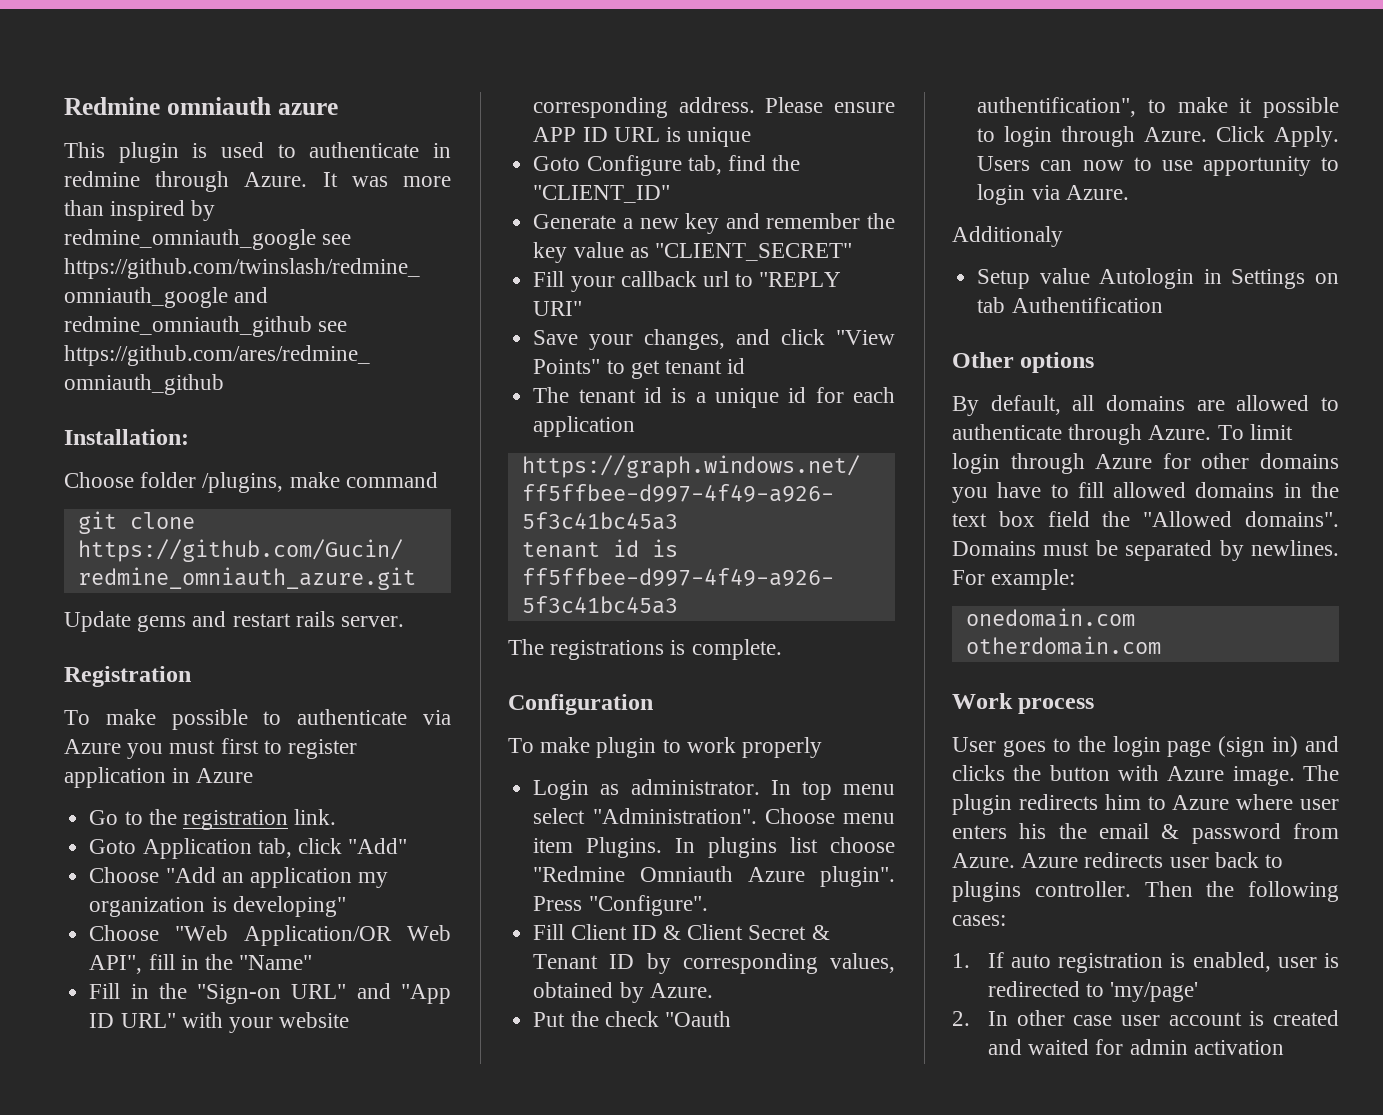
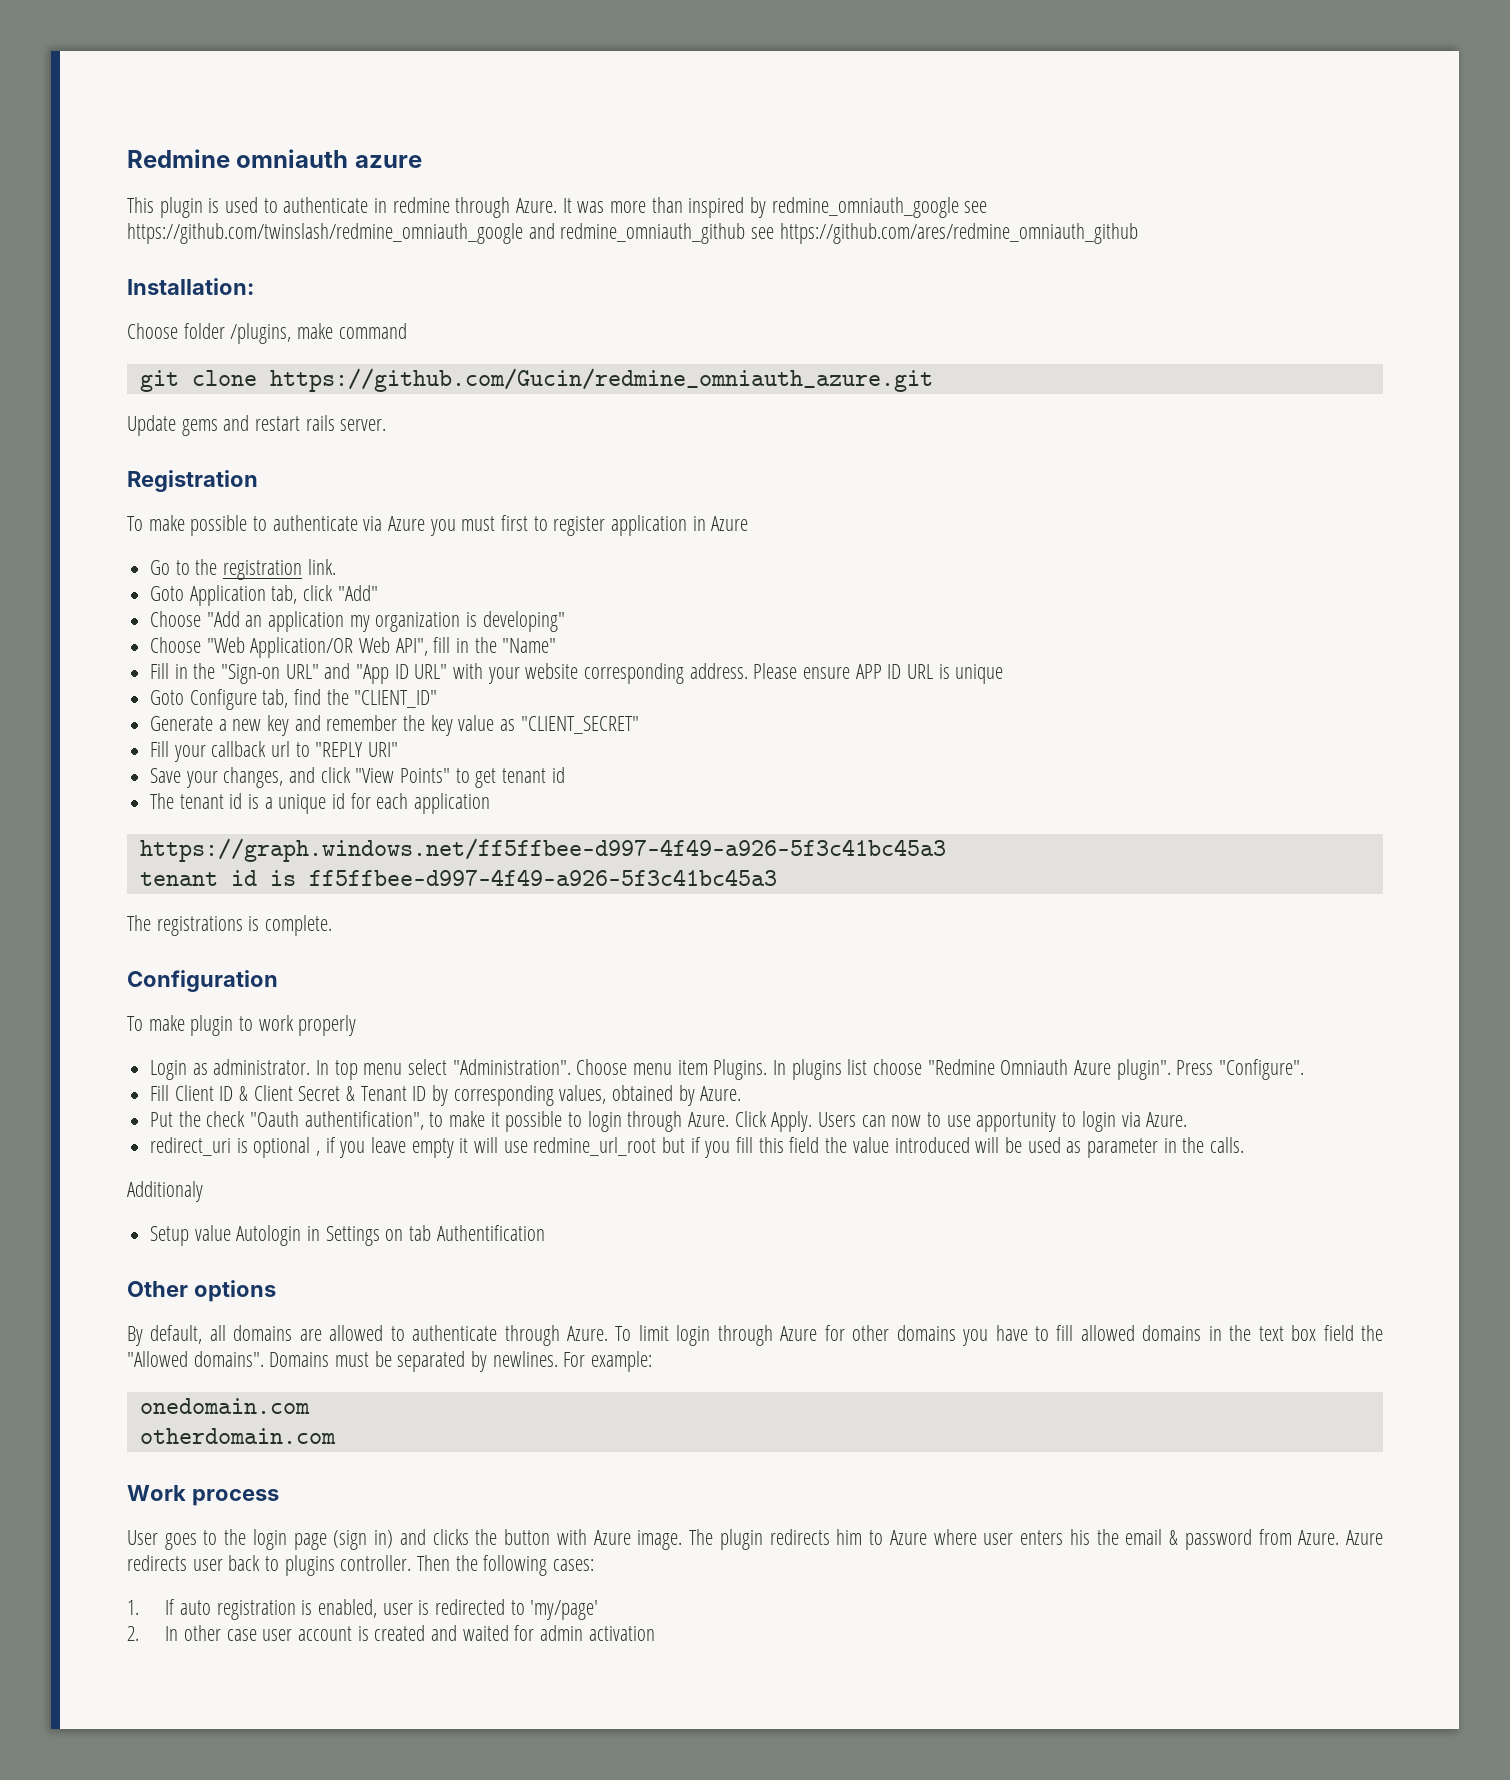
(1129, 192) none -> [150,1137,1244,1158] // redirect_uri is optional , if you leave empty it will use redmine_url_root but if you fill this field the value introduced will be used as parameter in the calls.

